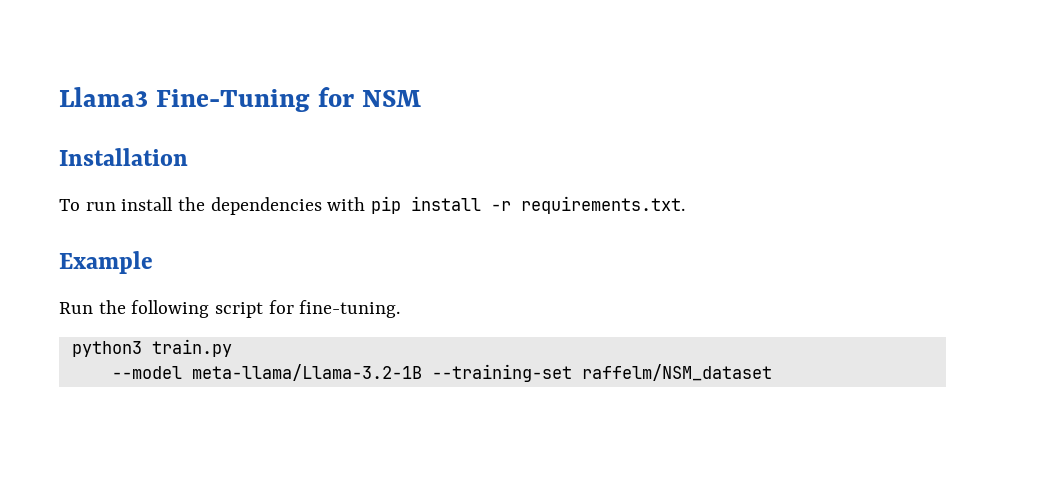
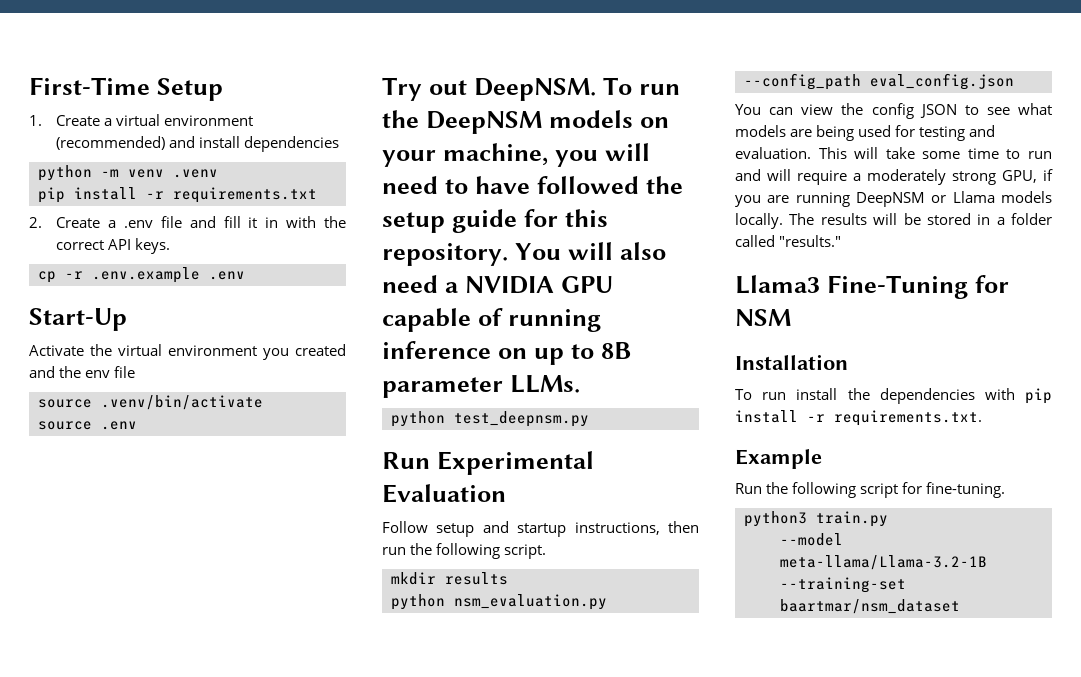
(59, 97) none -> [29,77,223,101] [29,114,254,126] [56,136,340,152] [38,165,218,181] [38,187,317,203] [29,216,346,228] [56,238,171,254] [38,267,245,283] [29,308,127,331] [29,344,346,360] [29,366,136,378] [38,395,263,410] [38,421,137,430] [382,77,680,101] [382,110,669,134] [382,143,650,167] [382,176,683,194] [382,209,608,233] [382,242,666,266] [382,275,613,294] [382,308,601,332] [382,341,631,365] [382,375,580,398] [391,411,589,427] [382,451,594,475] [382,484,506,503] [382,521,699,537] [382,543,547,559] [391,572,508,585] [391,594,607,610] [744,73,1014,90] [735,103,1052,119] [735,125,996,141] [735,147,1052,159] [735,169,1053,185] [735,191,1052,207] [735,213,1052,229] [735,235,842,247] First-Time Setup // 1. Create a virtual environment (recommended) and install dependencies // python -m venv .venv // pip install -r requirements.txt // 2. Create a .env file and fill it in with the correct API keys. // cp -r .env.example .env // Start-Up // Activate the virtual environment you created and the env file // source .venv/bin/activate // source .env // Try out DeepNSM. To run the DeepNSM models on your machine, you will need to have followed the setup guide for this repository. You will also need a NVIDIA GPU capable of running inference on up to 8B parameter LLMs. // python test_deepnsm.py // Run Experimental Evaluation // Follow setup and startup instructions, then run the following script. // mkdir results // python nsm_evaluation.py --config_path eval_config.json // You can view the config JSON to see what models are being used for testing and evaluation. This will take some time to run and will require a moderately strong GPU, if you are running DeepNSM or Llama models locally. The results will be stored in a folder called "results." //
[581,364,772,381] raffelm/NSM_dataset -> [780,599,960,614] baartmar/nsm_dataset

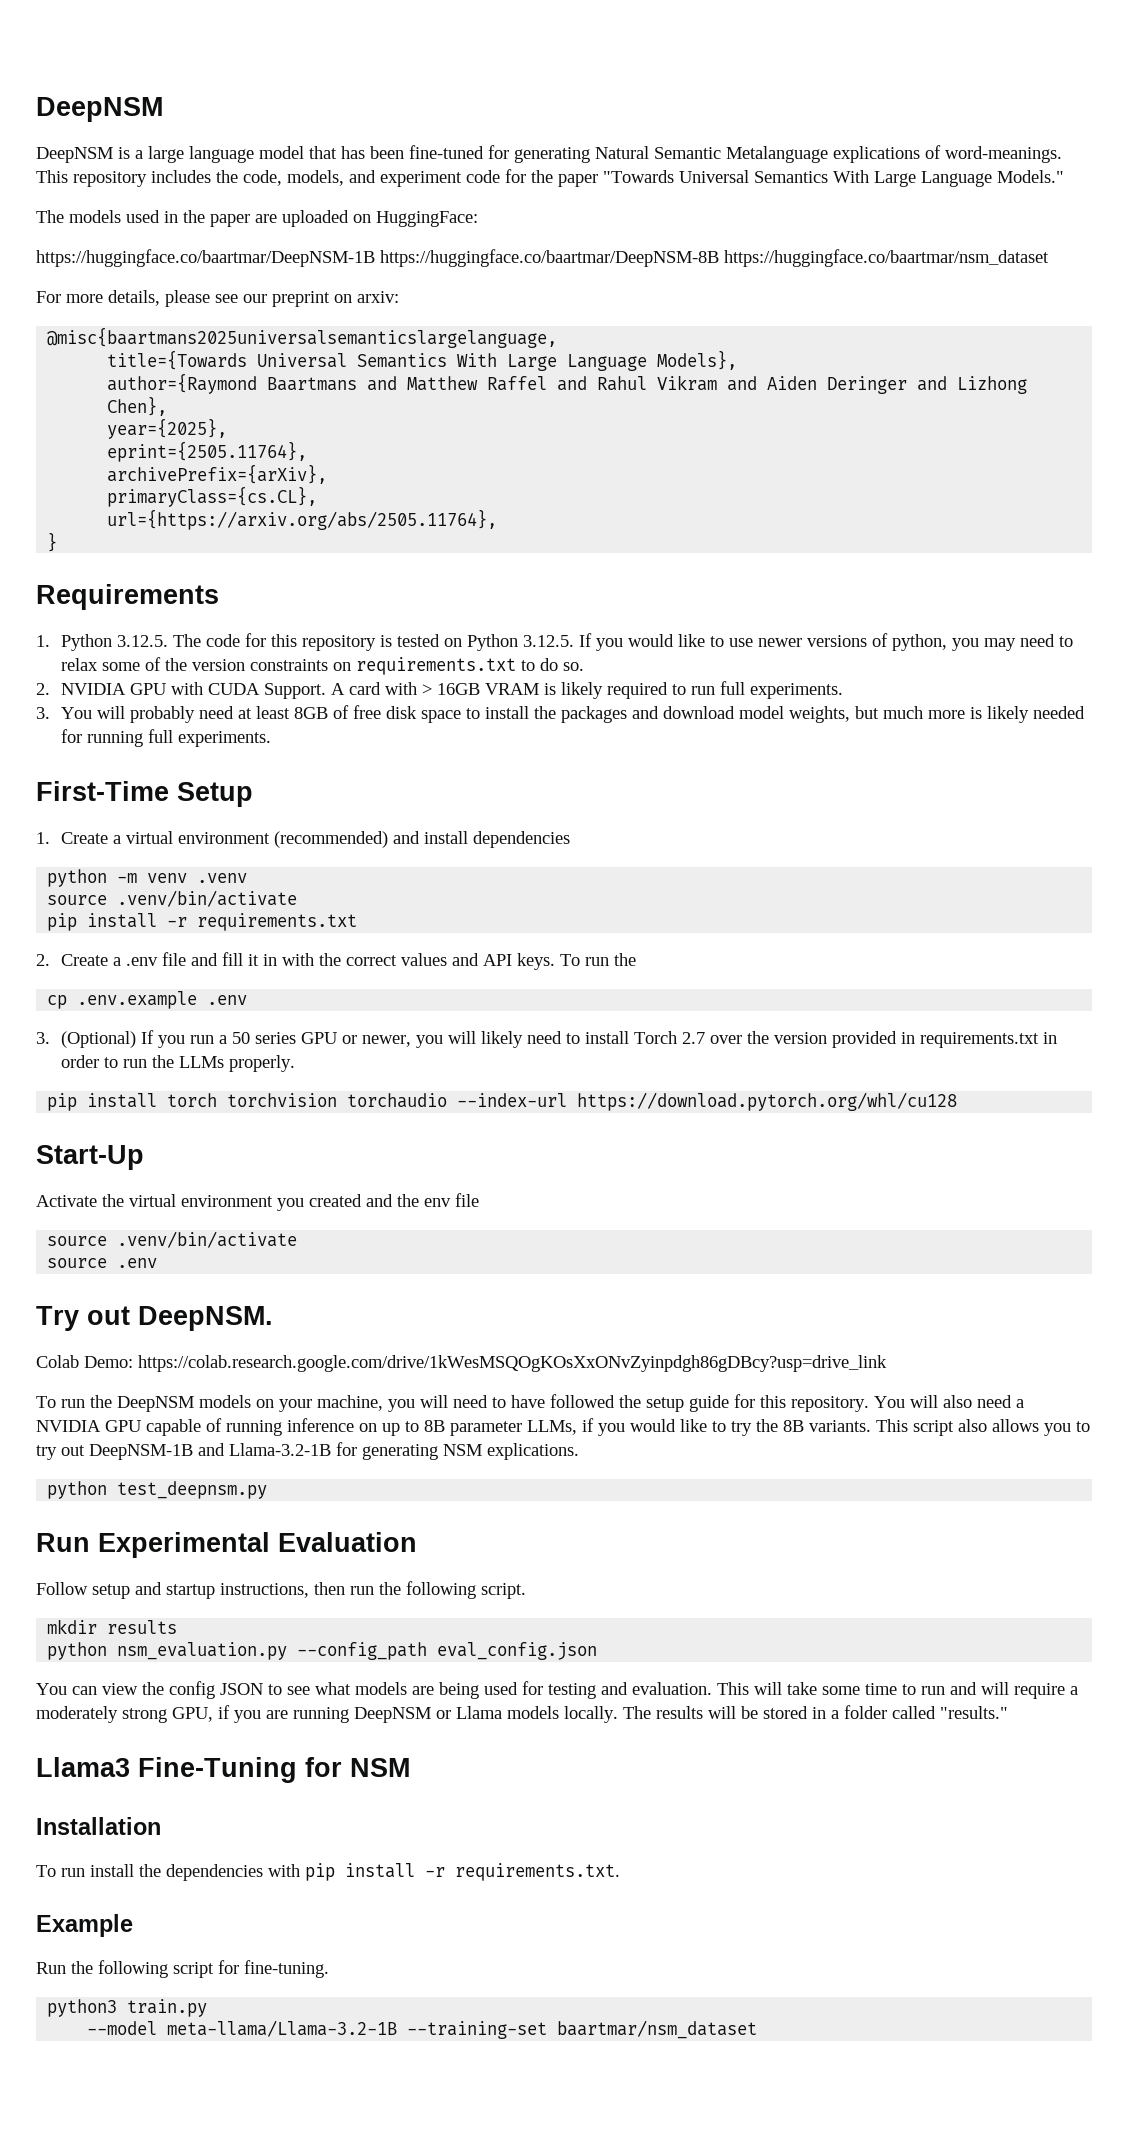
(29, 86) none -> [36,97,163,122] [36,145,1062,163] [36,169,1064,187] [36,210,478,227] [36,249,1049,267] [36,290,399,307] [47,327,558,348] [107,350,738,371] [107,373,1028,394] [107,396,168,416] [107,418,228,439] [107,441,308,462] [107,464,328,484] [107,486,318,507] [107,509,498,530] [47,532,58,552] [36,584,219,610] [36,633,1074,651] [61,657,585,675] [36,681,844,699] [36,705,1086,723] [61,729,272,747] DeepNSM // DeepNSM is a large language model that has been fine-tuned for generating Natural Semantic Metalanguage explications of word-meanings. This repository includes the code, models, and experiment code for the paper "Towards Universal Semantics With Large Language Models." // The models used in the paper are uploaded on HuggingFace: // https://huggingface.co/baartmar/DeepNSM-1B https://huggingface.co/baartmar/DeepNSM-8B https://huggingface.co/baartmar/nsm_dataset // For more details, please see our preprint on arxiv: // @misc{baartmans2025universalsemanticslargelanguage, // title={Towards Universal Semantics With Large Language Models}, // author={Raymond Baartmans and Matthew Raffel and Rahul Vikram and Aiden Deringer and Lizhong Chen}, // year={2025}, // eprint={2505.11764}, // archivePrefix={arXiv}, // primaryClass={cs.CL}, // url={https://arxiv.org/abs/2505.11764}, // } // Requirements // 1. Python 3.12.5. The code for this repository is tested on Python 3.12.5. If you would like to use newer versions of python, you may need to relax some of the version constraints on requirements.txt to do so. // 2. NVIDIA GPU with CUDA Support. A card with > 16GB VRAM is likely required to run full experiments. // 3. You will probably need at least 8GB of free disk space to install the packages and download model weights, but much more is likely needed for running full experiments. //
(218, 173) none -> [47,890,298,907] // source .venv/bin/activate
(105, 245) none -> [401,953,480,966] values and
(171, 246) none -> [560,953,637,966] To run the
[65,271,83,279] -r -> (68, 1002) none
(245, 275) none -> [36,1030,1058,1048] [61,1055,296,1072] [47,1092,958,1111] // 3. (Optional) If you run a 50 series GPU or newer, you will likely need to install Torch 2.7 over the version provided in requirements.txt in order to run the LLMs properly. // pip install torch torchvision torchaudio --index-url https://download.pytorch.org/whl/cu128
(596, 89) none -> [36,1355,887,1372] // Colab Demo: https://colab.research.google.com/drive/1kWesMSQOgKOsXxONvZyinpdgh86gDBcy?usp=drive_link //
[509,375,580,393] LLMs. -> [527,1418,1090,1436] [36,1442,579,1460] LLMs, if you would like to try the 8B variants. This script also allows you to try out DeepNSM-1B and Llama-3.2-1B for generating NSM explications.

